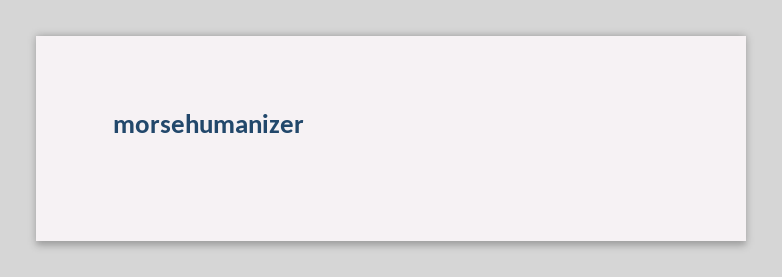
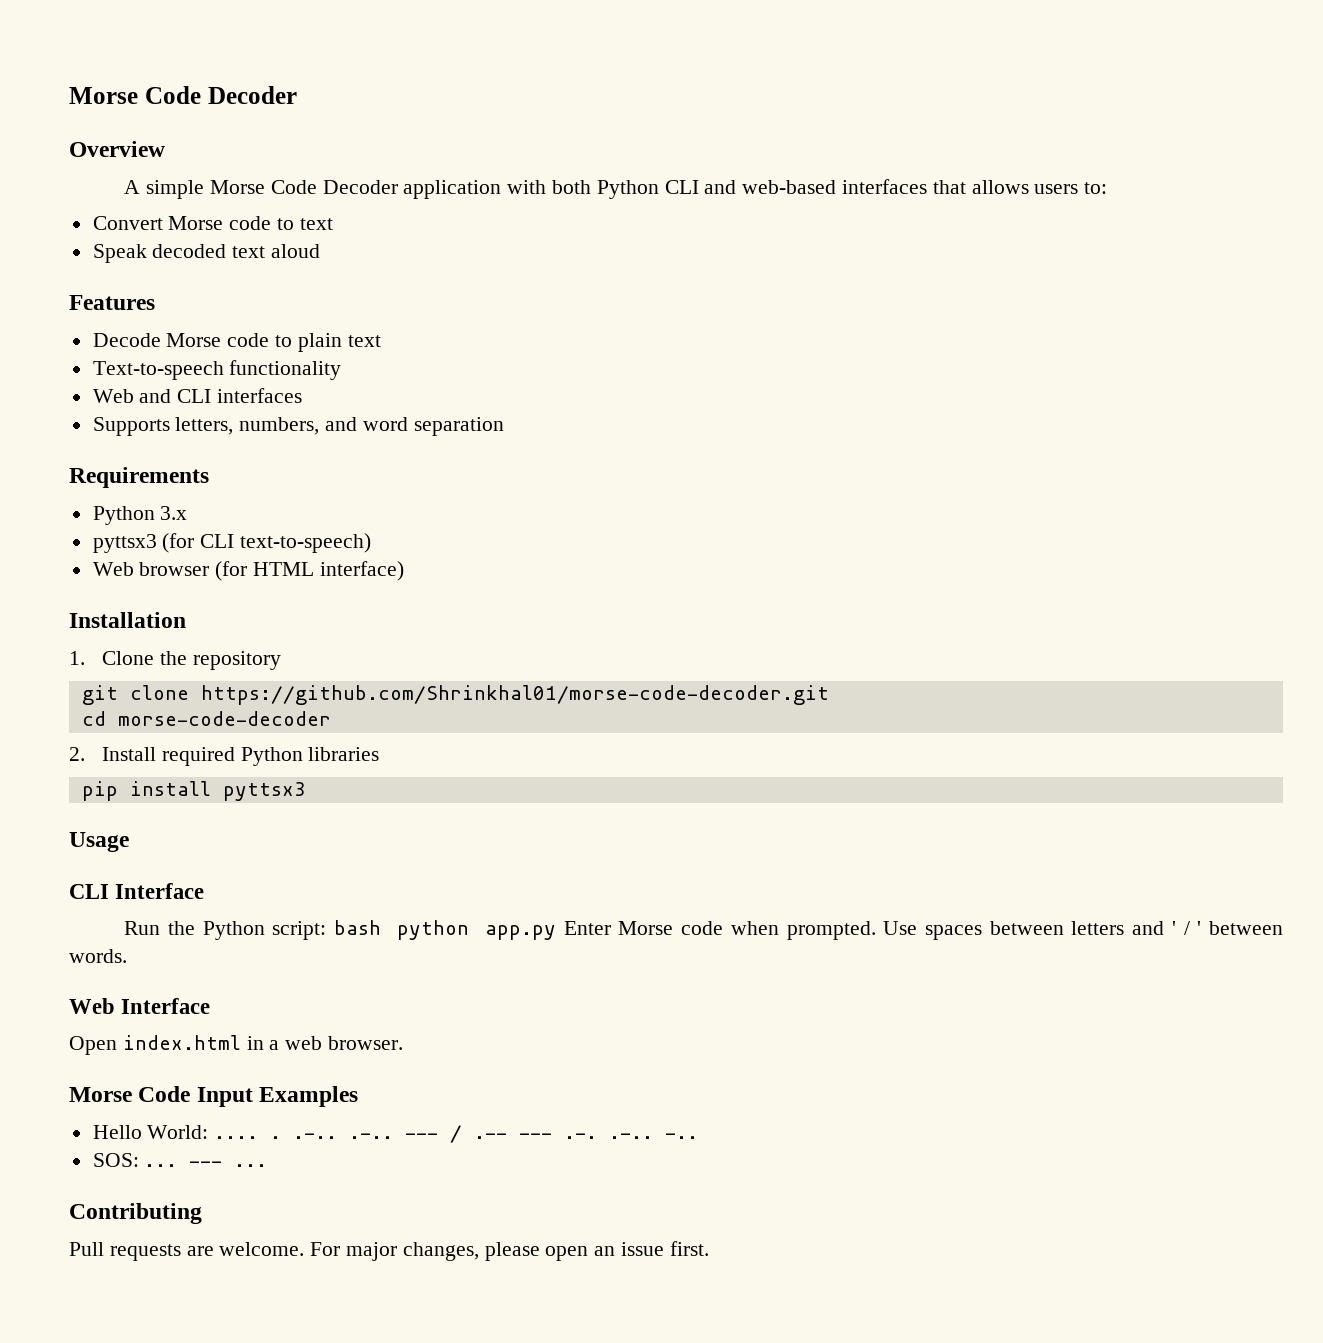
[113,114,304,133] morsehumanizer -> [69,86,297,104] [69,141,165,157] [124,179,1108,199] [92,216,333,230] [92,244,321,263] [69,295,155,310] [92,333,381,352] [92,360,342,380] [92,388,303,403] [92,417,504,436] [69,467,209,488] [92,506,188,525] [92,533,372,553] [92,561,404,581] [69,612,186,628] [69,651,281,670] [81,685,829,705] [81,711,331,726] [69,747,380,766] [81,781,306,801] [69,832,129,852] [69,883,205,899] [124,920,1284,940] [69,949,127,963] [69,998,211,1014] [69,1035,404,1055] [69,1086,359,1107] [92,1125,699,1143] [92,1153,268,1167] [69,1203,202,1224] [69,1241,709,1261] Morse Code Decoder // Overview // A simple Morse Code Decoder application with both Python CLI and web-based interfaces that allows users to: // Convert Morse code to text // Speak decoded text aloud // Features // Decode Morse code to plain text // Text-to-speech functionality // Web and CLI interfaces // Supports letters, numbers, and word separation // Requirements // Python 3.x // pyttsx3 (for CLI text-to-speech) // Web browser (for HTML interface) // Installation // 1. Clone the repository // git clone https://github.com/Shrinkhal01/morse-code-decoder.git // cd morse-code-decoder // 2. Install required Python libraries // pip install pyttsx3 // Usage // CLI Interface // Run the Python script: bash python app.py Enter Morse code when prompted. Use spaces between letters and ' / ' between words. // Web Interface // Open index.html in a web browser. // Morse Code Input Examples // Hello World: .... . .-.. .-.. --- / .-- --- .-. .-.. -.. // SOS: ... --- ... // Contributing // Pull requests are welcome. For major changes, please open an issue first.

